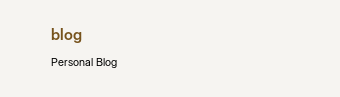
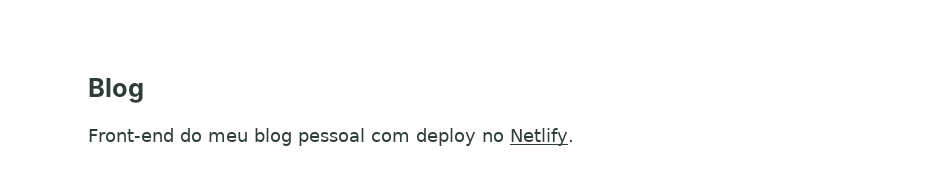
[51,28,82,43] [51,58,117,68] blog // Personal Blog -> [88,78,144,103] [88,128,574,146] Blog // Front-end do meu blog pessoal com deploy no Netlify.

